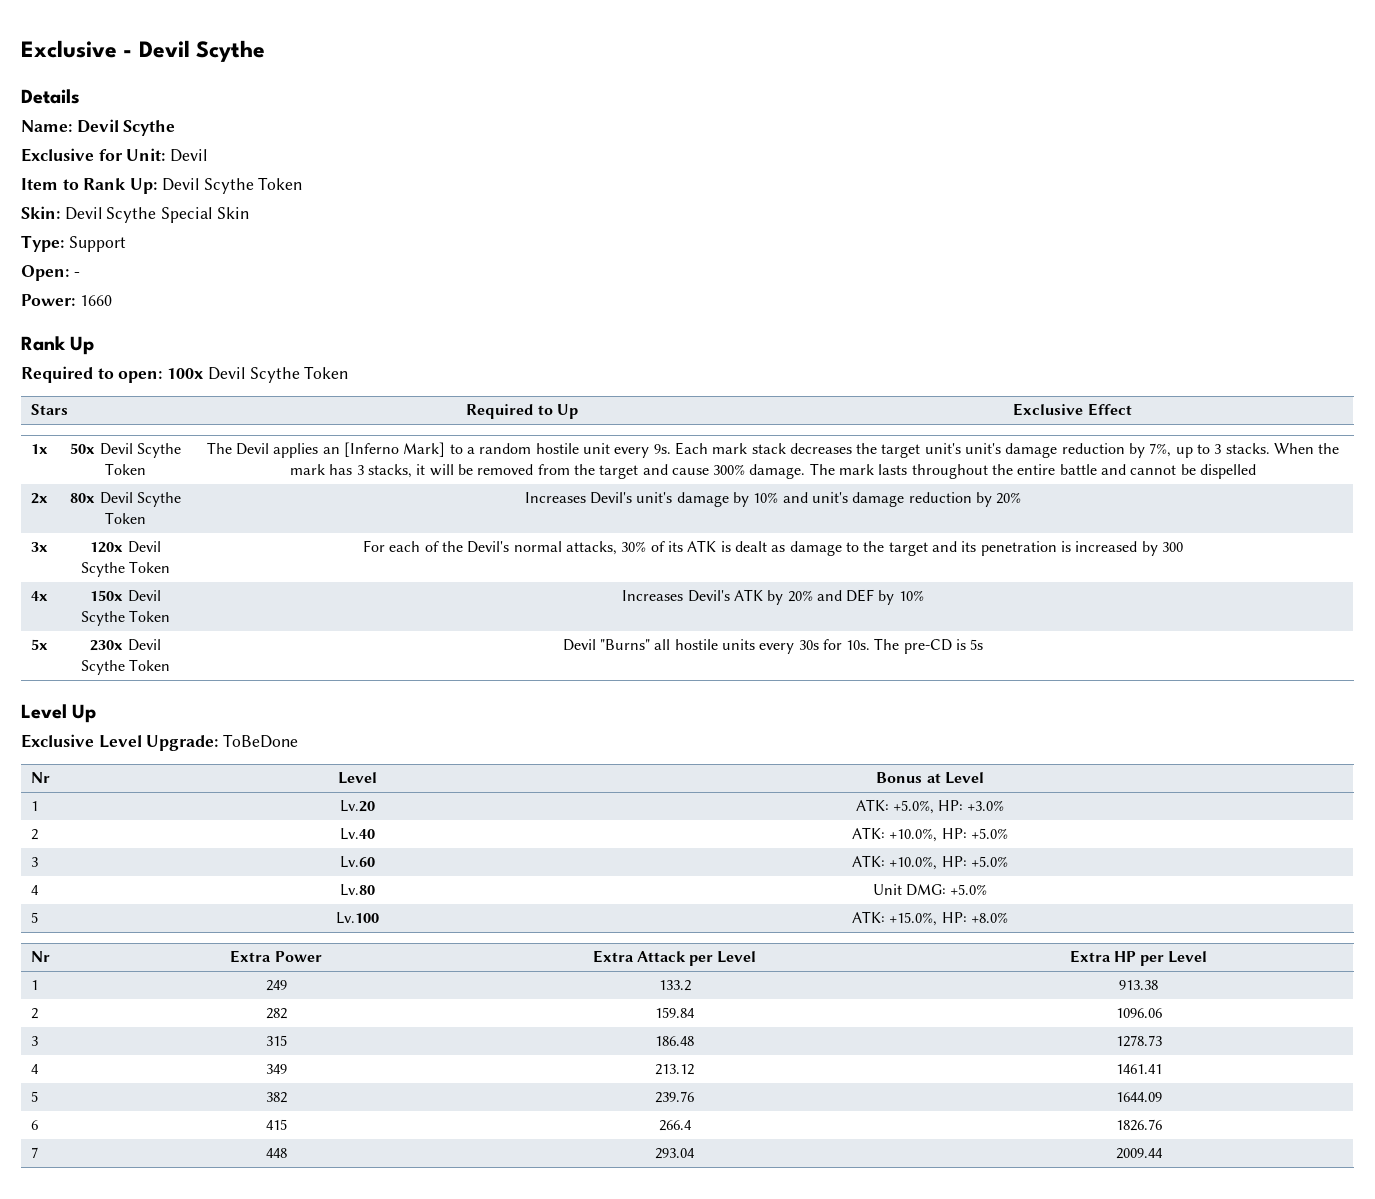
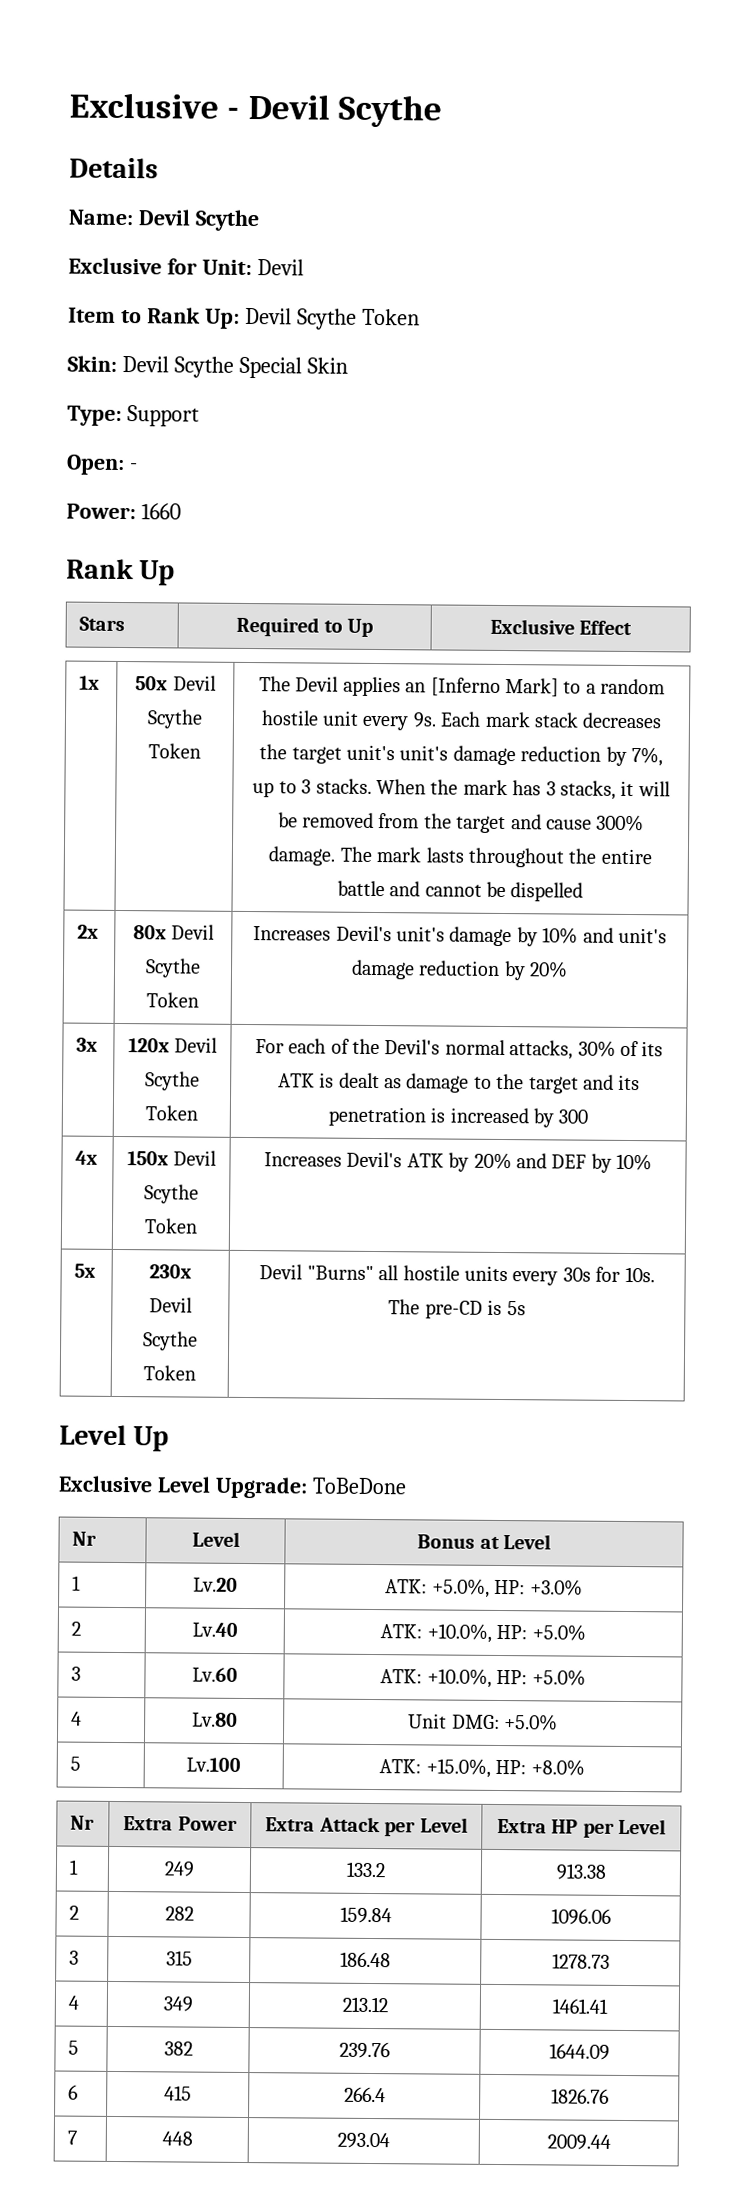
[21,366,349,383] // Required to open: 100x Devil Scythe Token -> (176, 573) none

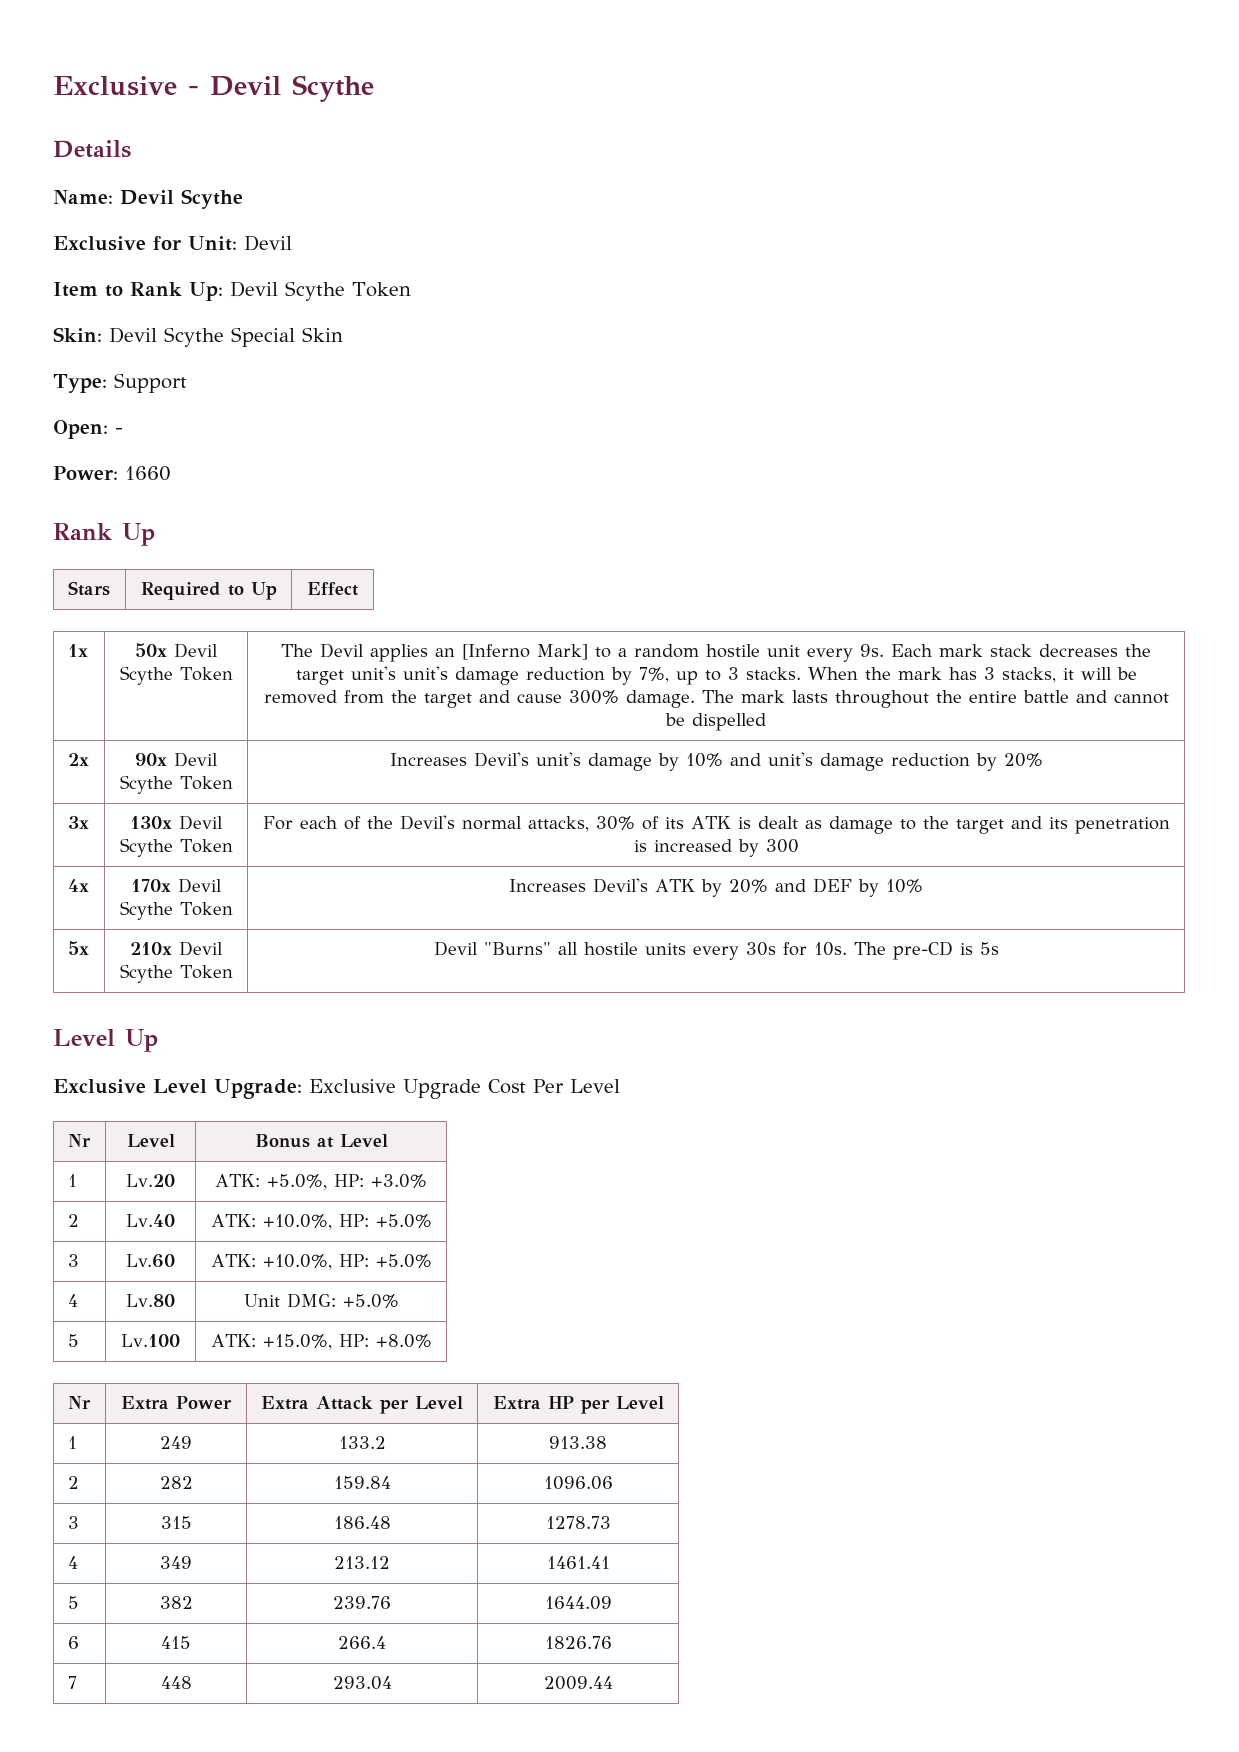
[489,618,575,635] Exclusive -> (277, 591) none
[132,925,167,940] 80x -> [135,753,167,766] 90x
[127,1038,170,1053] 120x -> [130,816,172,829] 130x
[126,1151,169,1166] 150x -> [131,879,171,892] 170x
[149,1264,192,1279] 230x -> [130,942,172,955] 210x
[311,1477,407,1495] ToBeDone -> [309,1079,620,1099] Exclusive Upgrade Cost Per Level

